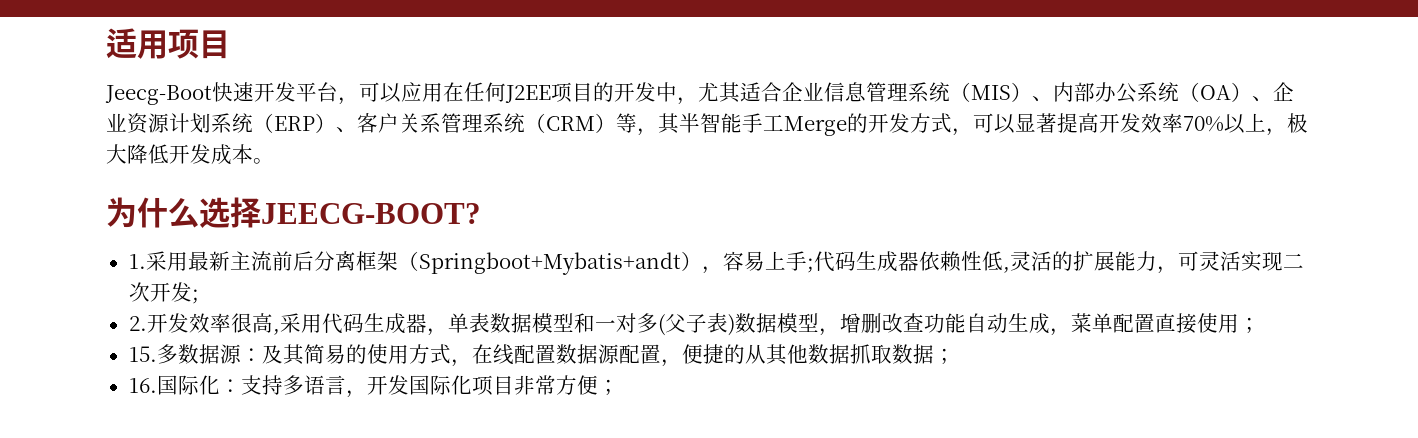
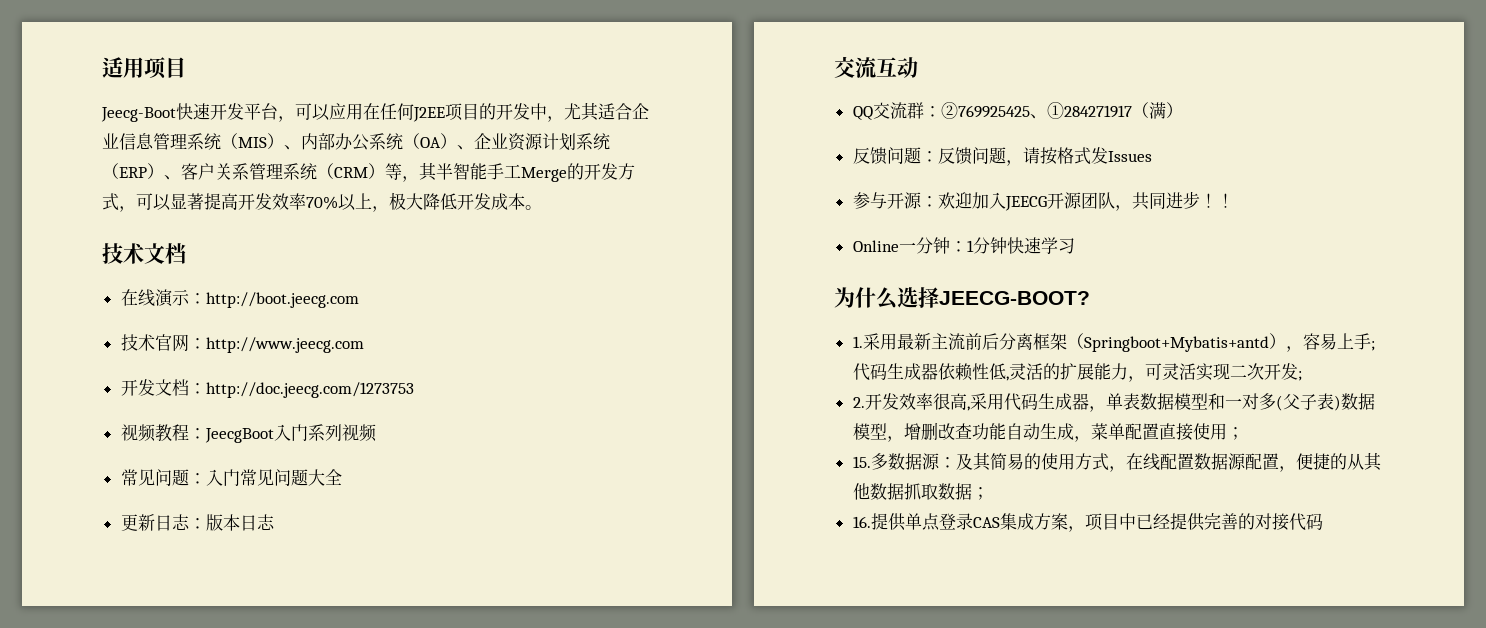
(274, 161) none -> [102,243,186,264] [120,289,359,308] [120,334,364,353] [120,379,414,398] [120,424,377,443] [120,469,342,486] [120,514,275,531] [834,56,918,78] [852,102,1183,120] [852,147,1152,166] [852,191,1234,211] [852,237,1075,254] // 技术文档 // 在线演示：http://boot.jeecg.com // 技术官网：http://www.jeecg.com // 开发文档：http://doc.jeecg.com/1273753 // 视频教程：JeecgBoot入门系列视频 // 常见问题：入门常见问题大全 // 更新日志：版本日志 // 交流互动 // QQ交流群：②769925425、①284271917（满） // 反馈问题：反馈问题，请按格式发Issues // 参与开源：欢迎加入JEECG开源团队，共同进步！！ // Online一分钟：1分钟快速学习
[418,252,681,275] Springboot+Mybatis+andt -> [1083,336,1269,352] Springboot+Mybatis+antd
[156,375,619,398] 国际化：支持多语言，开发国际化项目非常方便； -> [870,513,1323,532] 提供单点登录CAS集成方案，项目中已经提供完善的对接代码

